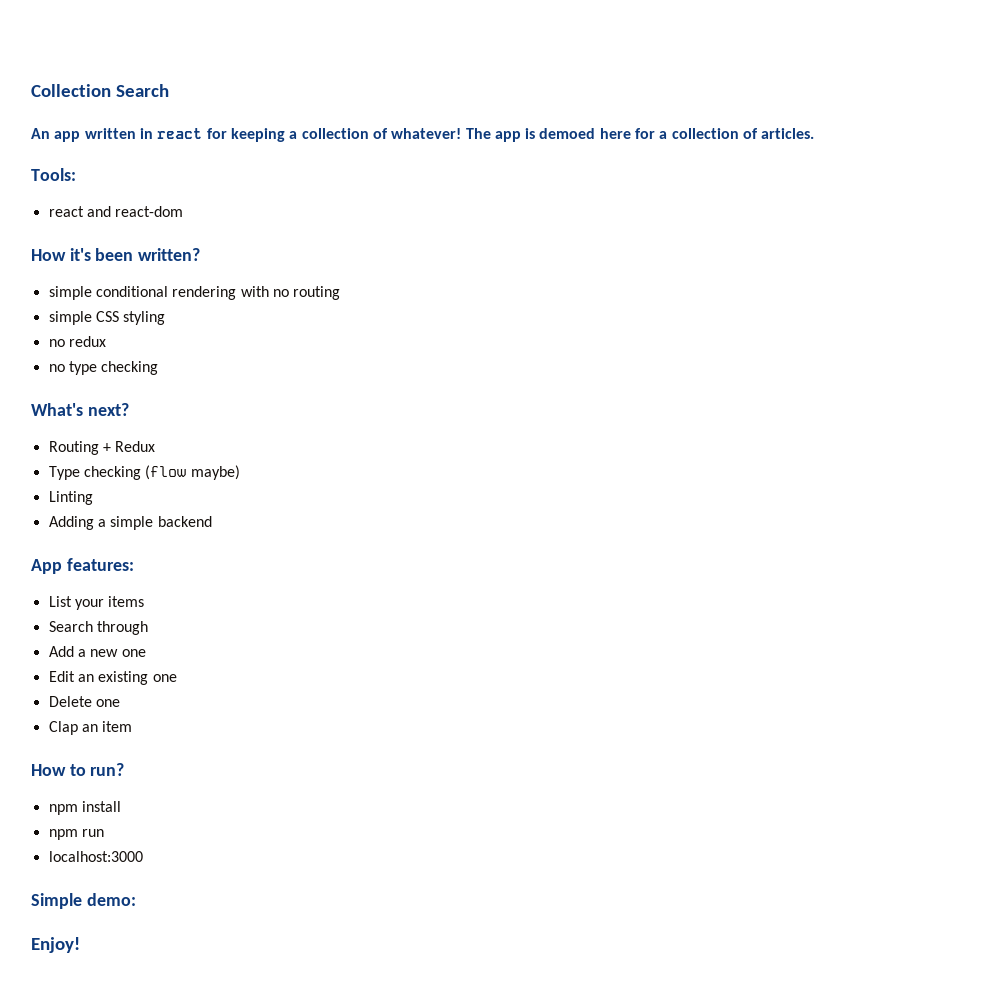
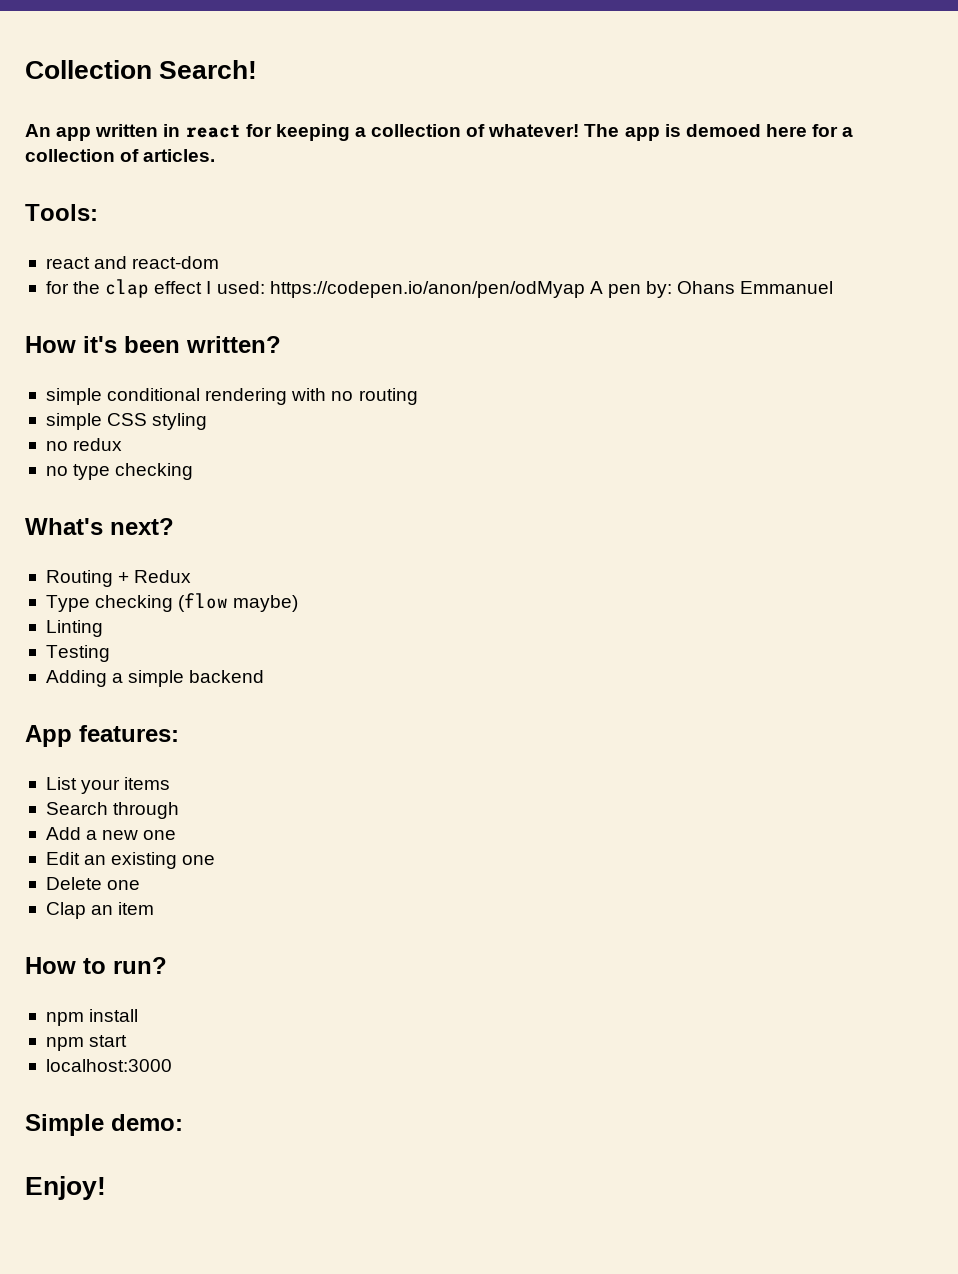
[115,84,169,97] Search -> [159,60,258,79] Search!
(184, 211) none -> [45,279,834,298] // for the clap effect I used: https://codepen.io/anon/pen/odMyap A pen by: Ohans Emmanuel
(93, 498) none -> [45,645,110,662] // Testing
[81,829,104,837] run -> [89,1035,128,1047] start

